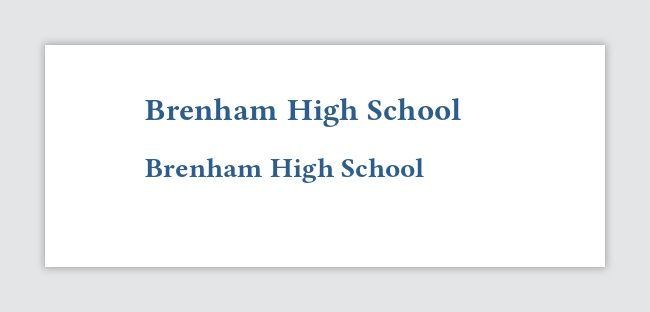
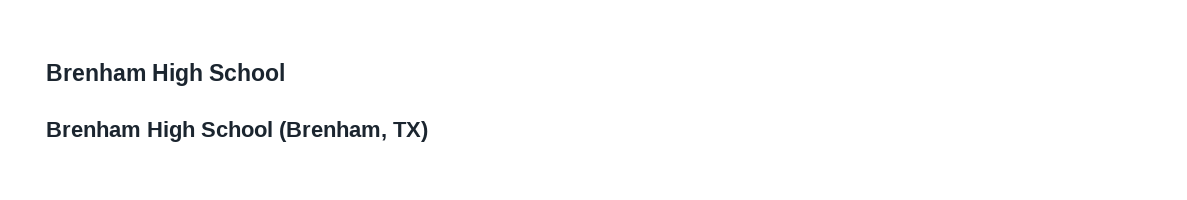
(425, 167) none -> [279,121,428,142] (Brenham, TX)

